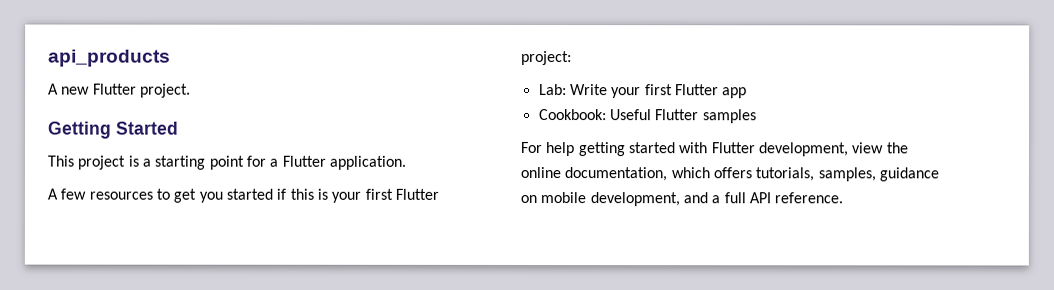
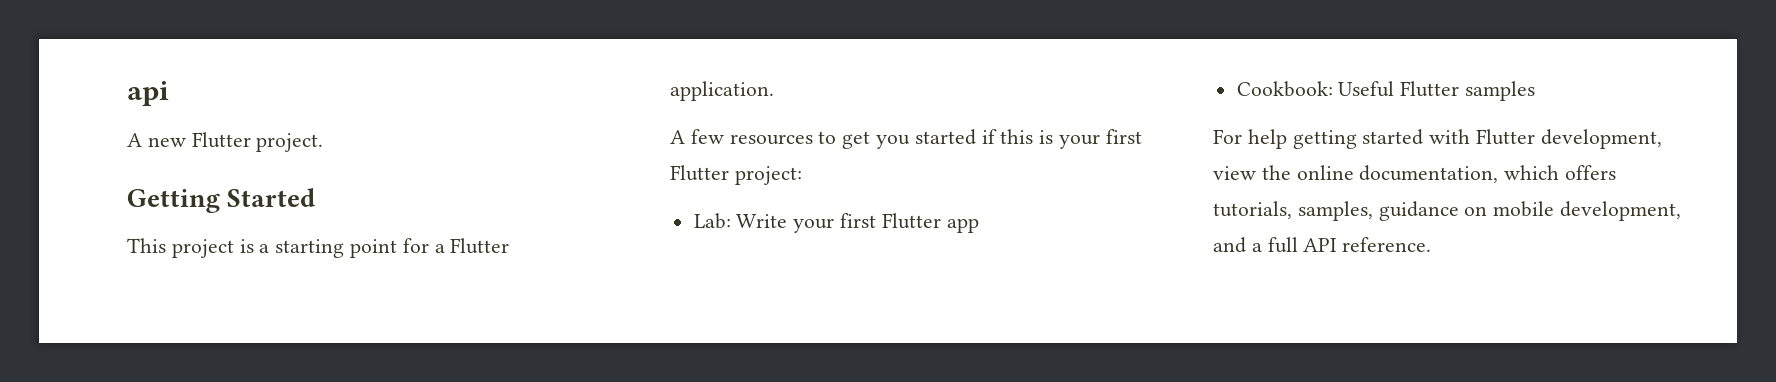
[48,49,171,67] api_products -> [127,81,169,106] api

